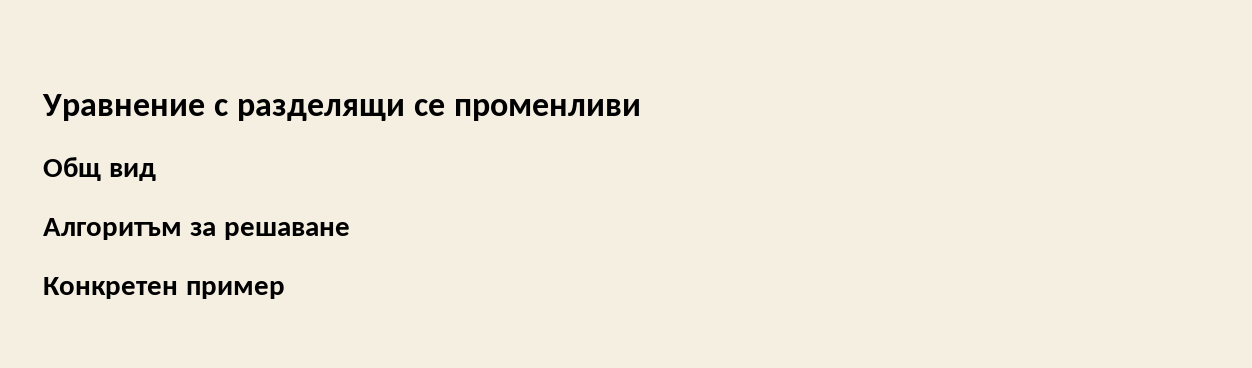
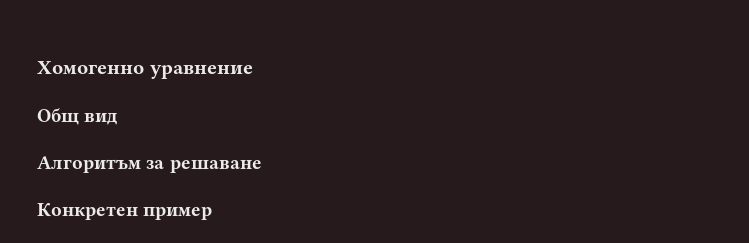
[42,94,642,121] Уравнение с разделящи се променливи -> [37,61,253,79] Хомогенно уравнение

